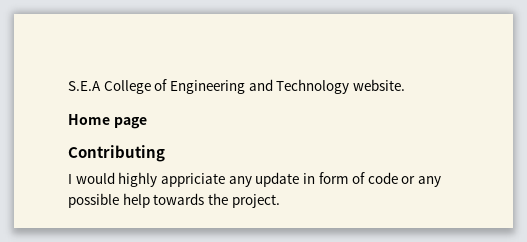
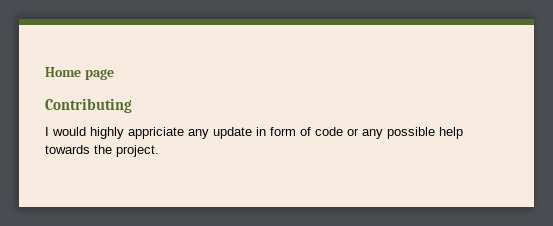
[68,79,405,94] S.E.A College of Engineering and Technology website. // -> (45, 72) none

